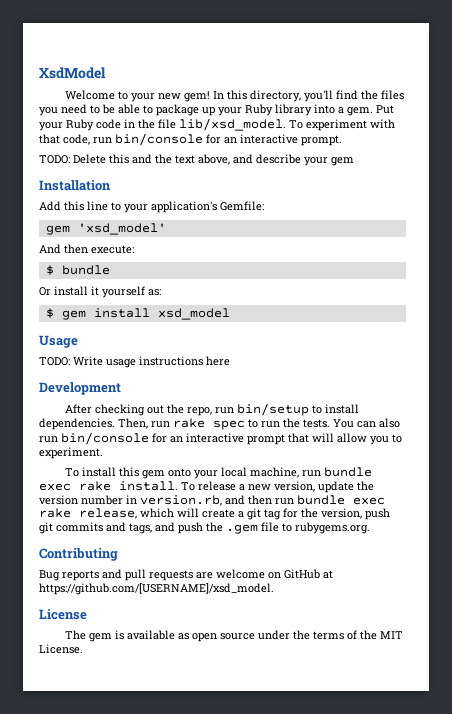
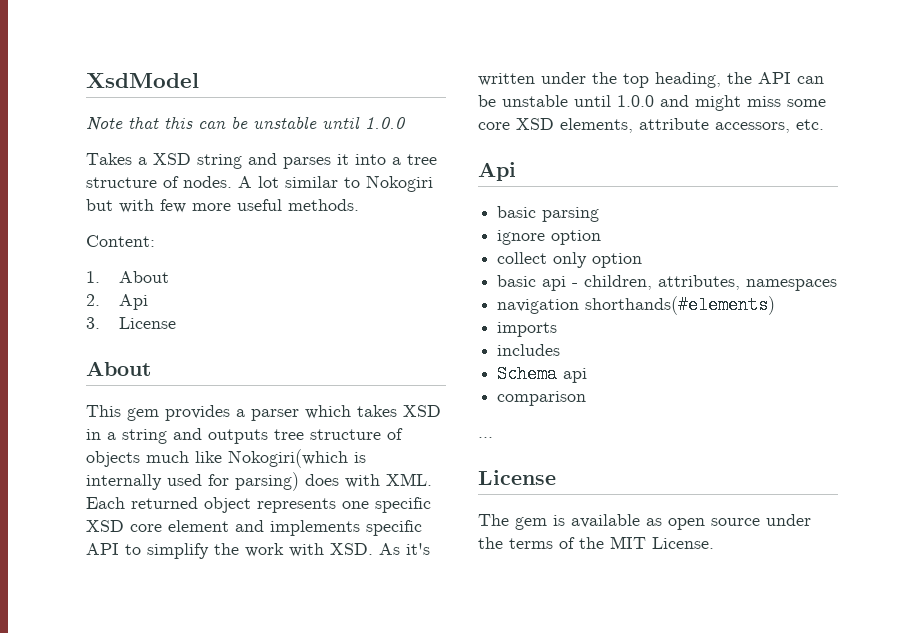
[65,90,405,102] [39,104,394,116] [39,118,395,131] [39,133,342,146] [39,154,354,166] [39,180,111,191] [39,201,264,213] [45,223,166,235] [39,244,134,254] [45,265,110,275] [39,286,161,298] [45,308,230,320] [39,335,78,348] [39,356,230,368] [39,382,121,395] [65,403,360,416] [39,418,400,430] [39,432,402,445] [39,447,103,459] [65,467,373,479] [39,481,374,493] [39,495,385,506] [39,508,390,520] [39,522,370,534] [39,548,118,561] [39,569,333,581] [39,583,274,595] Welcome to your new gem! In this directory, you'll find the files you need to be able to package up your Ruby library into a gem. Put your Ruby code in the file lib/xsd_model. To experiment with that code, run bin/console for an interactive prompt. // TODO: Delete this and the text above, and describe your gem // Installation // Add this line to your application's Gemfile: // gem 'xsd_model' // And then execute: // $ bundle // Or install it yourself as: // $ gem install xsd_model // Usage // TODO: Write usage instructions here // Development // After checking out the repo, run bin/setup to install dependencies. Then, run rake spec to run the tests. You can also run bin/console for an interactive prompt that will allow you to experiment. // To install this gem onto your local machine, run bundle exec rake install. To release a new version, update the version number in version.rb, and then run bundle exec rake release, which will create a git tag for the version, push git commits and tags, and push the .gem file to rubygems.org. // Contributing // Bug reports and pull requests are welcome on GitHub at https://github.com/[USERNAME]/xsd_model. -> [86,116,405,131] [86,153,437,169] [86,175,433,192] [86,199,359,213] [86,235,155,247] [86,271,170,283] [86,294,149,310] [86,317,177,329] [86,361,151,376] [86,405,441,421] [86,428,403,444] [86,449,366,468] [86,472,432,491] [86,497,431,513] [86,520,422,536] [86,543,430,559] [478,72,824,88] [478,95,826,111] [478,118,824,133] [478,162,516,181] [497,206,600,222] [497,230,602,245] [497,252,643,268] [497,275,838,291] [497,296,776,315] [497,322,558,337] [497,344,561,356] [497,365,588,383] [497,391,587,406] [478,437,493,438] Note that this can be unstable until 1.0.0 // Takes a XSD string and parses it into a tree structure of nodes. A lot similar to Nokogiri but with few more useful methods. // Content: // 1. About // 2. Api // 3. License // About // This gem provides a parser which takes XSD in a string and outputs tree structure of objects much like Nokogiri(which is internally used for parsing) does with XML. Each returned object represents one specific XSD core element and implements specific API to simplify the work with XSD. As it's written under the top heading, the API can be unstable until 1.0.0 and might miss some core XSD elements, attribute accessors, etc. // Api // basic parsing // ignore option // collect only option // basic api - children, attributes, namespaces // navigation shorthands(#elements) // imports // includes // Schema api // comparison // ...

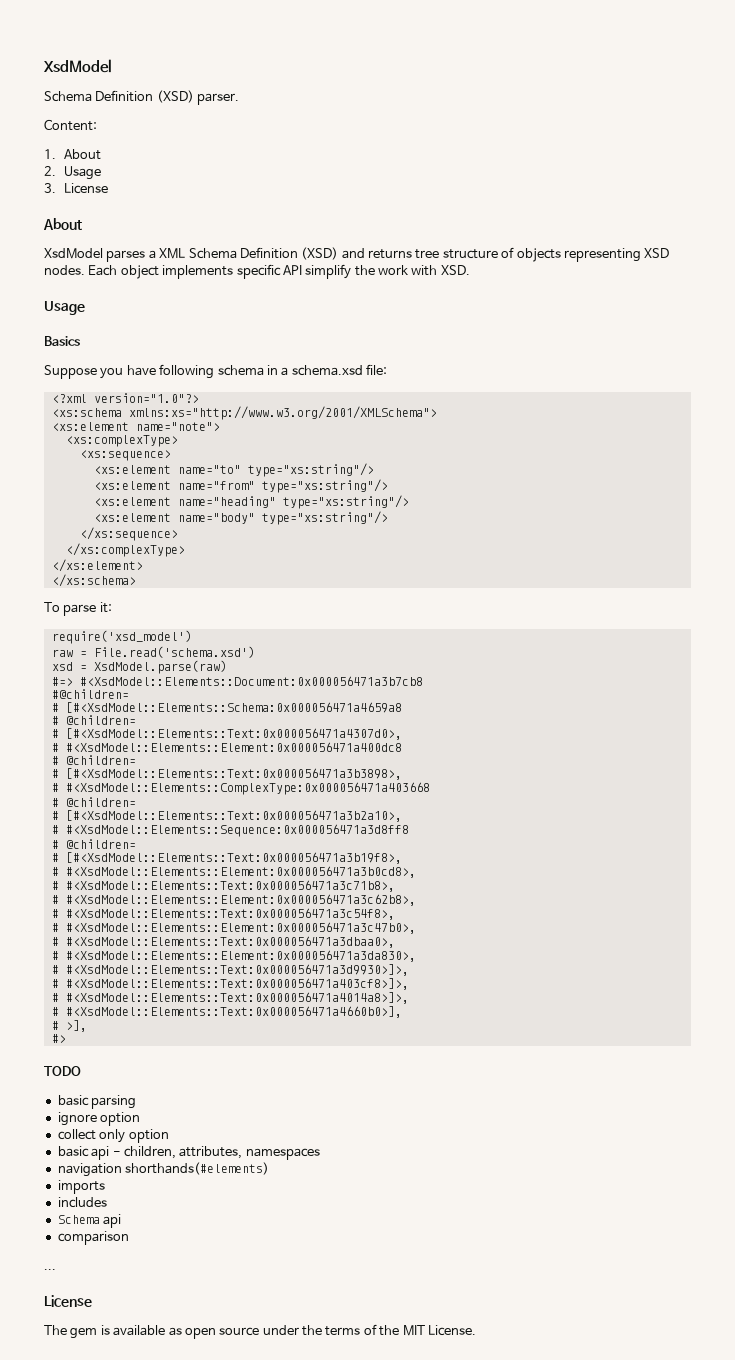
[86,116,405,131] [86,153,437,169] [86,175,433,192] [86,199,359,213] Note that this can be unstable until 1.0.0 // Takes a XSD string and parses it into a tree structure of nodes. A lot similar to Nokogiri but with few more useful methods. -> [44,90,240,105] Schema Definition (XSD) parser.
[119,294,149,310] Api -> [64,166,102,180] Usage
[86,405,441,421] [86,428,403,444] [86,449,366,468] [86,472,432,491] [86,497,431,513] [86,520,264,532] This gem provides a parser which takes XSD in a string and outputs tree structure of objects much like Nokogiri(which is internally used for parsing) does with XML. Each returned object represents one specific XSD core element and -> [44,247,670,262] [44,265,159,279] XsdModel parses a XML Schema Definition (XSD) and returns tree structure of objects representing XSD nodes. Each object
[125,544,141,555] to -> (302, 270) none
[379,543,430,555] [478,72,824,88] [478,95,826,111] [478,118,824,133] [478,162,516,181] As it's written under the top heading, the API can be unstable until 1.0.0 and might miss some core XSD elements, attribute accessors, etc. // Api -> [44,301,85,315] [44,336,80,346] [44,364,387,379] [51,393,199,403] [51,406,437,420] [51,422,220,431] [65,435,178,447] [79,450,171,461] [93,463,374,477] [93,479,388,493] [93,495,409,509] [93,511,388,525] [79,527,178,541] [65,543,185,557] [51,559,143,572] [51,574,136,587] [44,602,112,616] [51,630,192,644] [51,646,255,658] [51,660,227,674] [51,676,423,686] [51,689,129,699] [51,702,402,713] [51,715,136,725] [51,728,402,740] [51,742,402,752] [51,755,136,765] [51,768,402,780] [51,782,430,795] [51,797,136,807] [51,810,402,822] [51,824,409,837] [51,839,136,849] [51,852,402,864] [51,866,416,878] [51,880,395,892] [51,894,416,906] [51,908,395,920] [51,922,416,934] [51,936,395,948] [51,950,416,962] [51,964,409,976] [51,978,409,990] [51,992,409,1004] [51,1006,402,1018] [51,1020,87,1032] [51,1034,66,1043] [44,1066,81,1076] // Usage // Basics // Suppose you have following schema in a schema.xsd file: // <?xml version="1.0"?> // <xs:schema xmlns:xs="http://www.w3.org/2001/XMLSchema"> // <xs:element name="note"> // <xs:complexType> // <xs:sequence> // <xs:element name="to" type="xs:string"/> // <xs:element name="from" type="xs:string"/> // <xs:element name="heading" type="xs:string"/> // <xs:element name="body" type="xs:string"/> // </xs:sequence> // </xs:complexType> // </xs:element> // </xs:schema> // To parse it: // require('xsd_model') // raw = File.read('schema.xsd') // xsd = XsdModel.parse(raw) // #=> #<XsdModel::Elements::Document:0x000056471a3b7cb8 // #@children= // # [#<XsdModel::Elements::Schema:0x000056471a4659a8 // # @children= // # [#<XsdModel::Elements::Text:0x000056471a4307d0>, // # #<XsdModel::Elements::Element:0x000056471a400dc8 // # @children= // # [#<XsdModel::Elements::Text:0x000056471a3b3898>, // # #<XsdModel::Elements::ComplexType:0x000056471a403668 // # @children= // # [#<XsdModel::Elements::Text:0x000056471a3b2a10>, // # #<XsdModel::Elements::Sequence:0x000056471a3d8ff8 // # @children= // # [#<XsdModel::Elements::Text:0x000056471a3b19f8>, // # #<XsdModel::Elements::Element:0x000056471a3b0cd8>, // # #<XsdModel::Elements::Text:0x000056471a3c71b8>, // # #<XsdModel::Elements::Element:0x000056471a3c62b8>, // # #<XsdModel::Elements::Text:0x000056471a3c54f8>, // # #<XsdModel::Elements::Element:0x000056471a3c47b0>, // # #<XsdModel::Elements::Text:0x000056471a3dbaa0>, // # #<XsdModel::Elements::Element:0x000056471a3da830>, // # #<XsdModel::Elements::Text:0x000056471a3d9930>]>, // # #<XsdModel::Elements::Text:0x000056471a403cf8>]>, // # #<XsdModel::Elements::Text:0x000056471a4014a8>]>, // # #<XsdModel::Elements::Text:0x000056471a4660b0>], // # >], // #> // TODO

